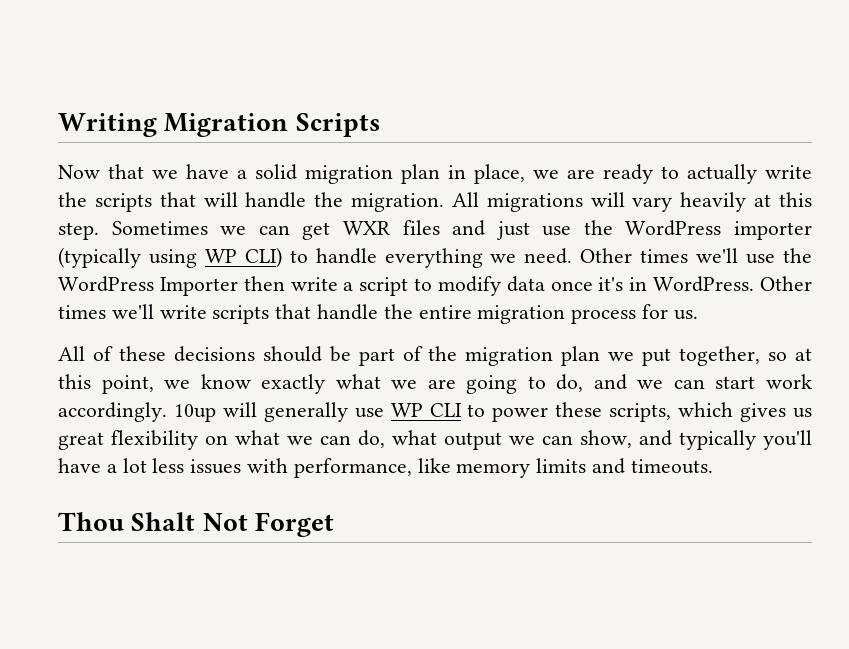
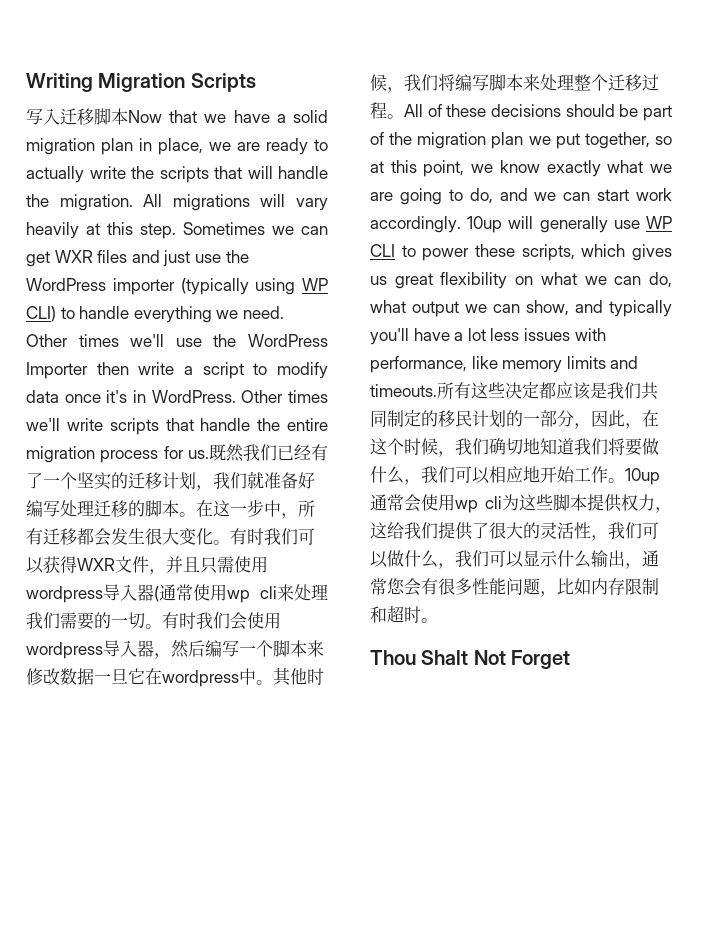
(381, 125) none -> [26,108,128,125] 写入迁移脚本
(698, 315) // -> [209,444,328,462] [26,471,315,491] [26,499,315,519] [26,528,315,546] [26,556,268,575] [26,584,328,603] [26,612,281,630] [26,640,324,659] [26,667,324,687] [370,74,659,93] [370,102,404,119] 既然我们已经有了一个坚实的迁移计划，我们就准备好编写处理迁移的脚本。在这一步中，所有迁移都会发生很大变化。有时我们可以获得WXR文件，并且只需使用wordpress导入器(通常使用wp cli来处理我们需要的一切。有时我们会使用wordpress导入器，然后编写一个脚本来修改数据一旦它在wordpress中。其他时候，我们将编写脚本来处理整个迁移过程。
(713, 466) none -> [437,382,658,400] [370,410,659,429] [370,438,659,457] [370,466,660,485] [370,494,672,513] [370,522,659,541] [370,550,659,569] [370,578,659,597] [370,605,438,623] 所有这些决定都应该是我们共同制定的移民计划的一部分，因此，在这个时候，我们确切地知道我们将要做什么，我们可以相应地开始工作。10up通常会使用wp cli为这些脚本提供权力，这给我们提供了很大的灵活性，我们可以做什么，我们可以显示什么输出，通常您会有很多性能问题，比如内存限制和超时。

